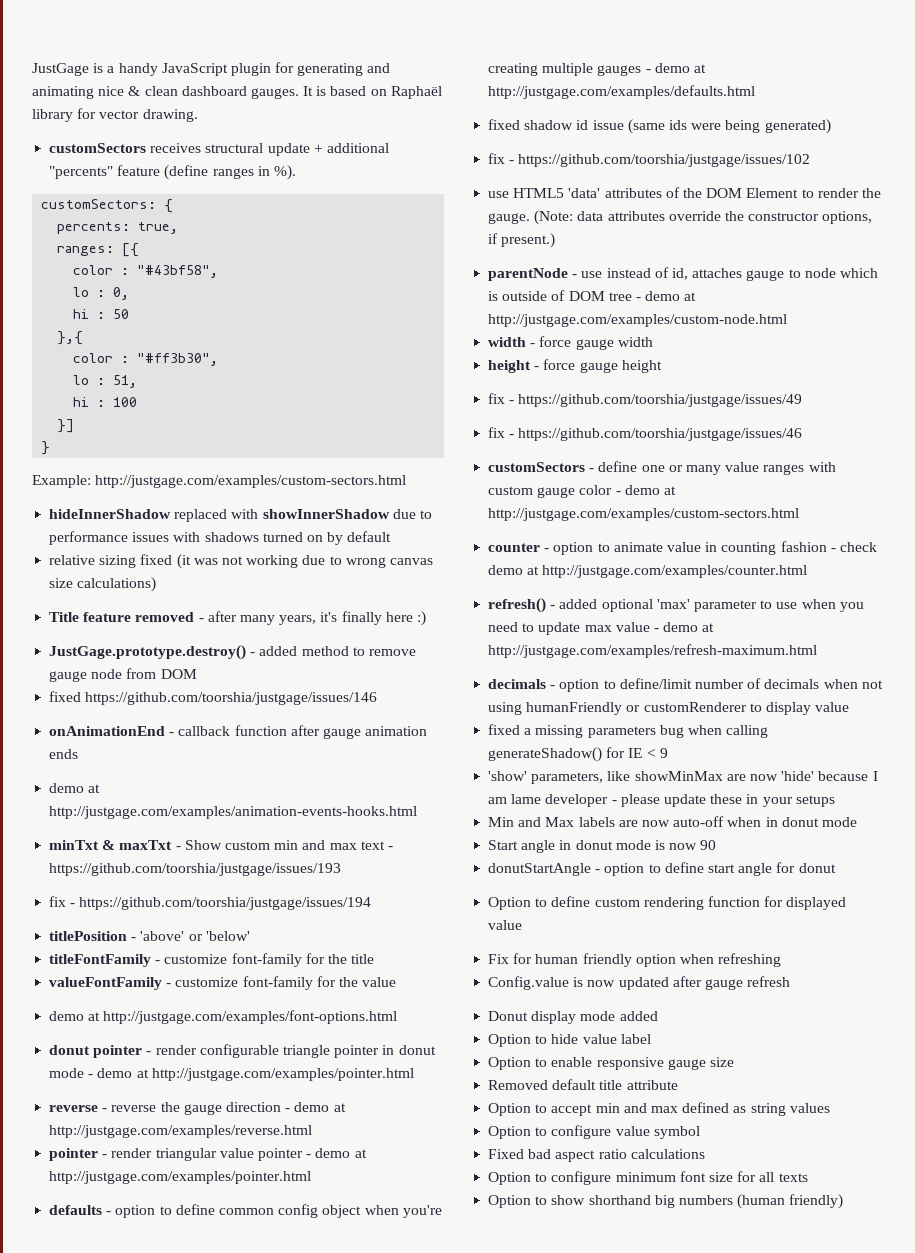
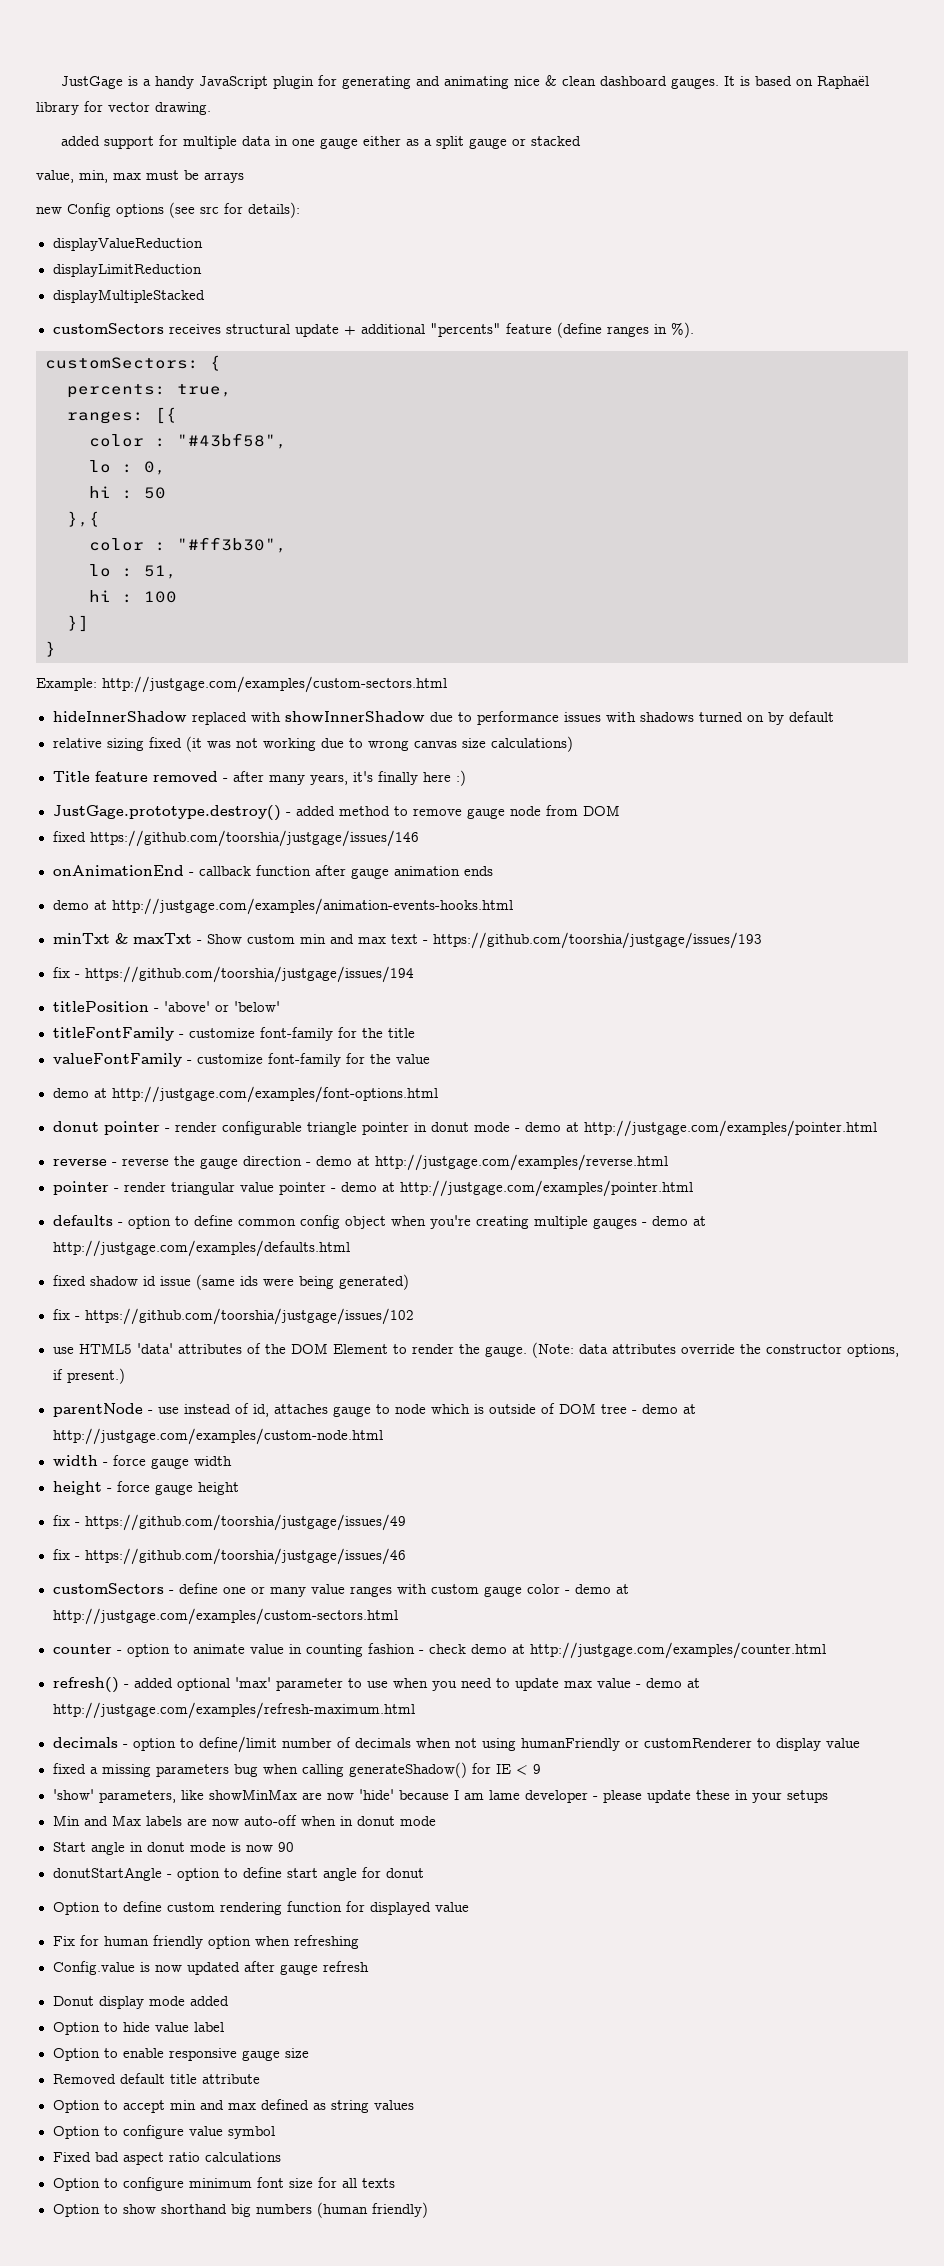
(198, 115) none -> [61,135,582,149] [36,170,244,183] [36,202,300,218] [52,238,203,251] [52,264,202,277] [52,289,205,303] // added support for multiple data in one gauge either as a split gauge or stacked // value, min, max must be arrays // new Config options (see src for details): // displayValueReduction // displayLimitReduction // displayMultipleStacked

